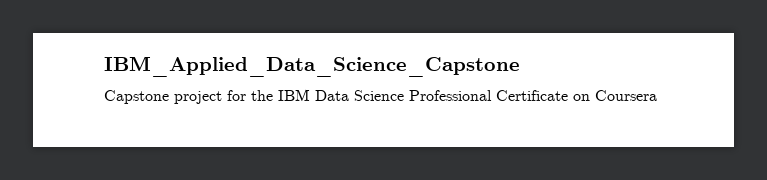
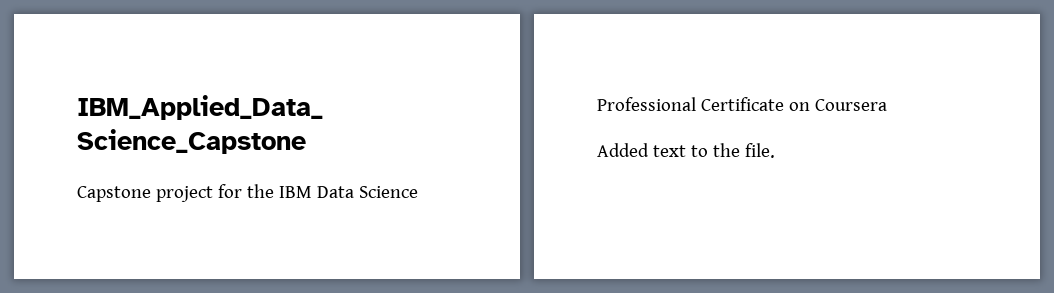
(657, 95) none -> [597,143,775,158] // Added text to the file.

